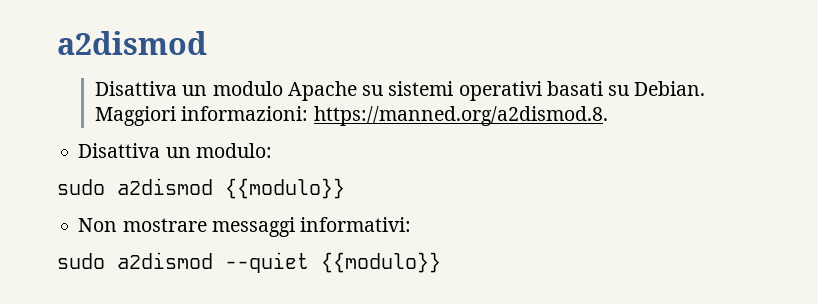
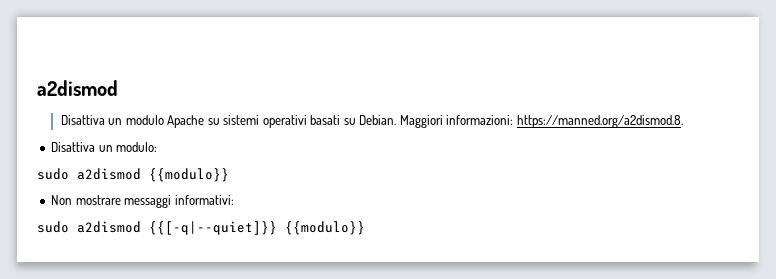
[225,252,309,273] --quiet -> [149,221,277,235] {{[-q|--quiet]}}

